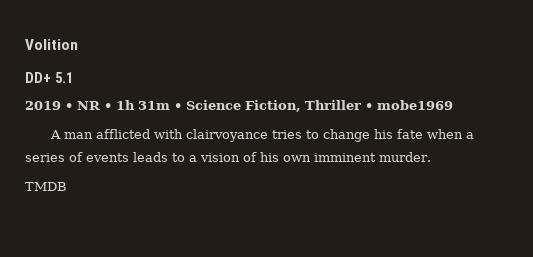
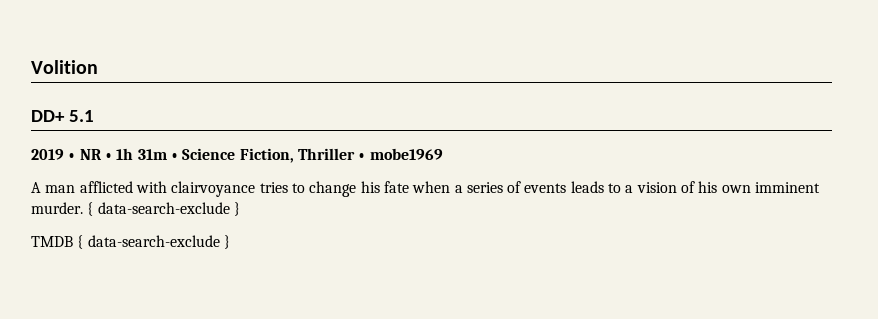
[25,182,67,191] // TMDB -> [87,202,240,216] [31,235,230,249] { data-search-exclude } // TMDB { data-search-exclude }

